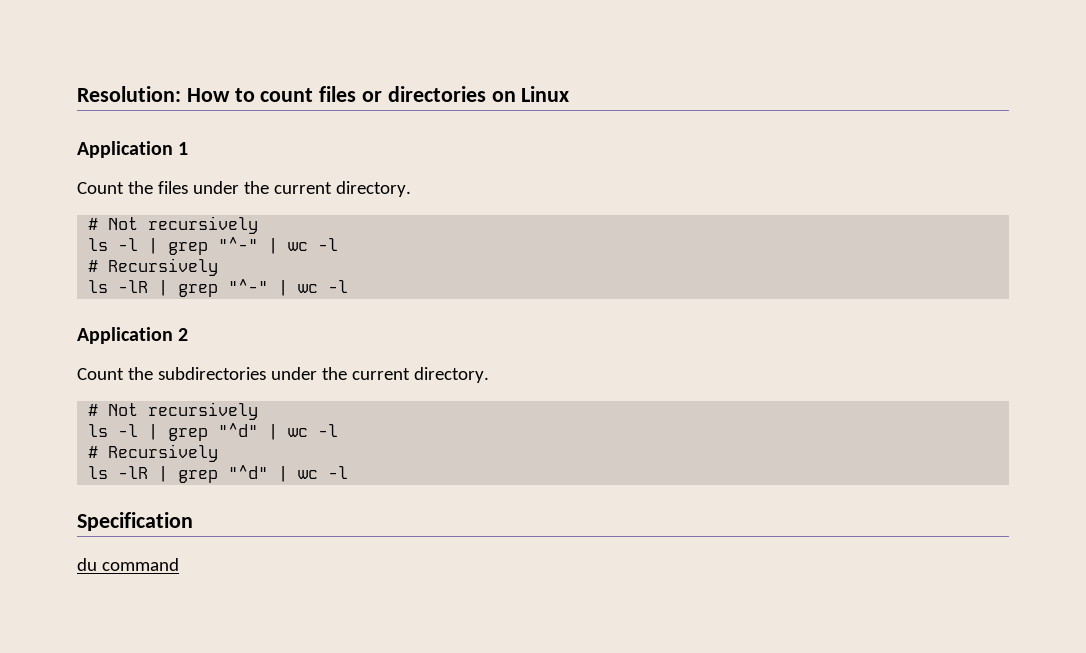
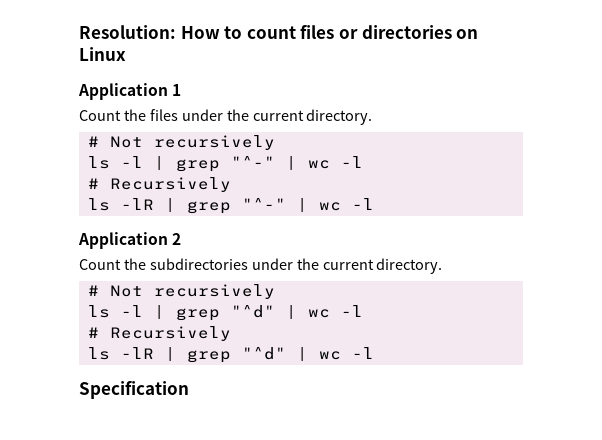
[77,558,179,571] // du command -> (189, 390) none

